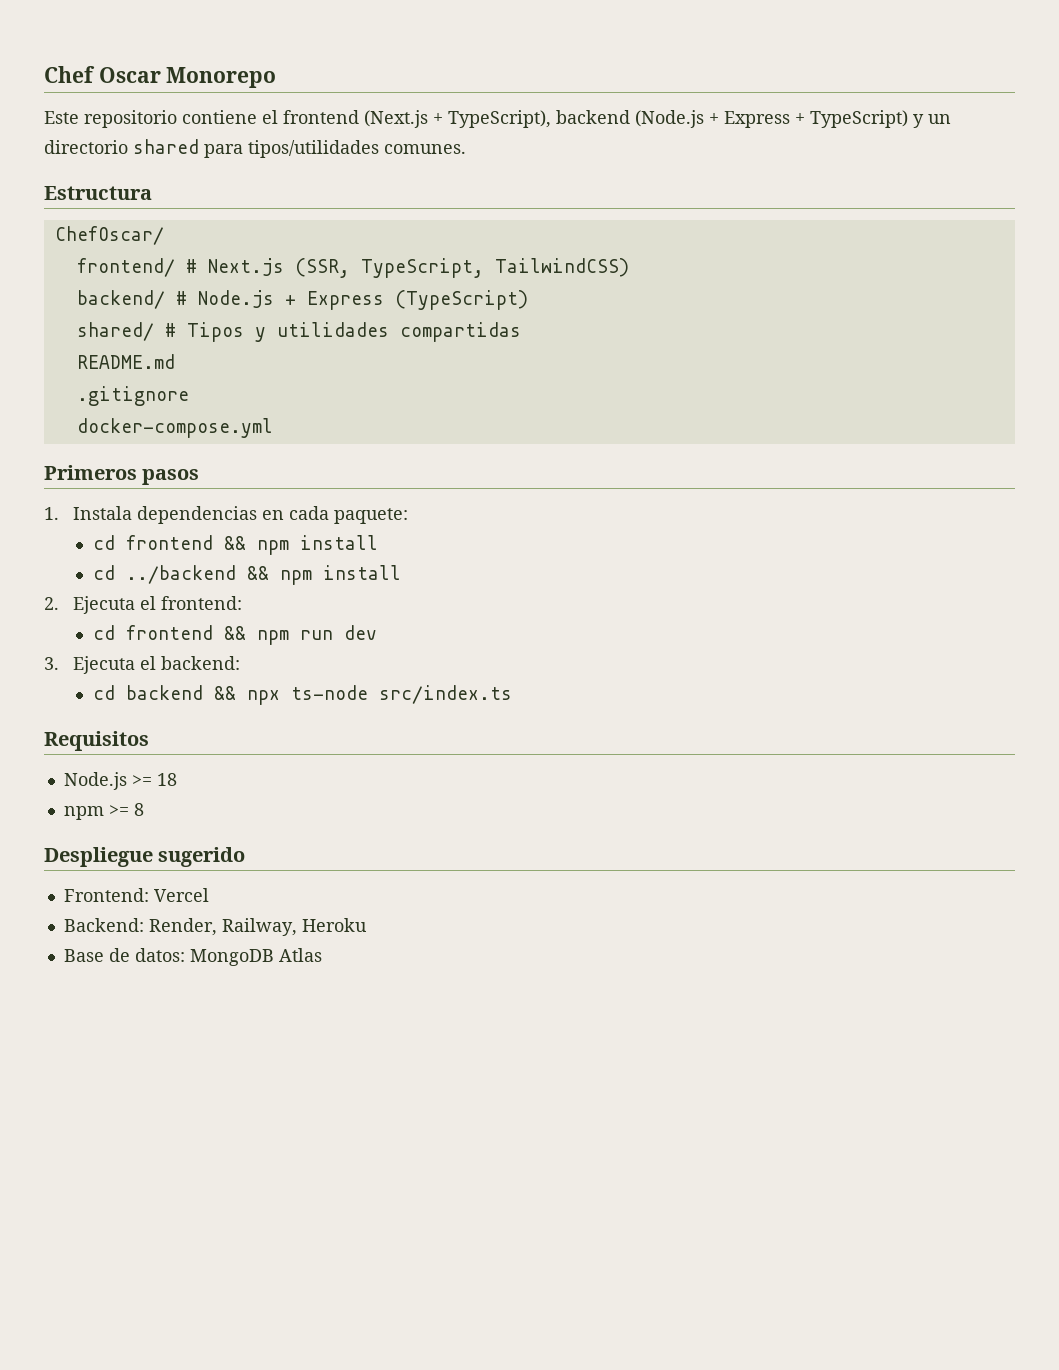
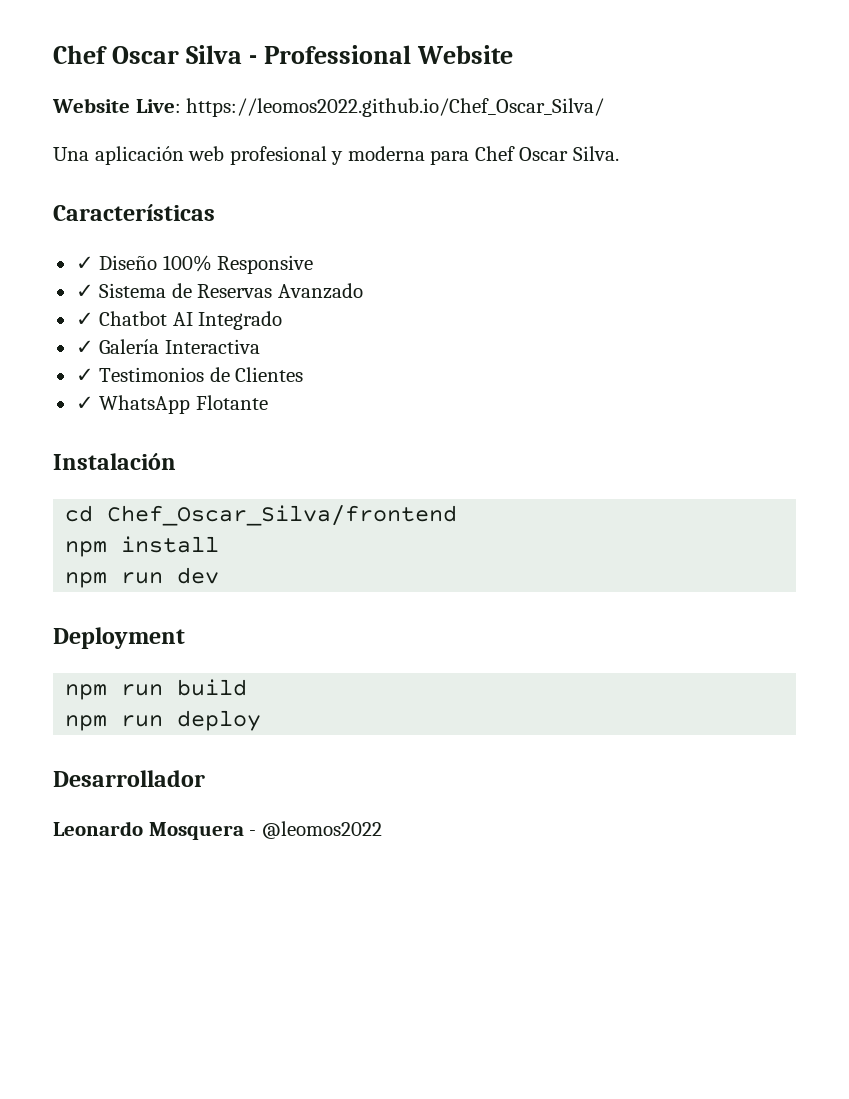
[44,66,277,88] [44,110,951,128] [44,139,466,158] [44,186,152,200] [54,226,164,245] [76,258,629,278] [76,290,528,310] [76,322,521,342] [76,354,175,369] [76,386,189,406] [76,418,273,438] [44,465,200,485] [44,506,408,524] [92,535,378,555] [92,565,401,585] [44,596,242,614] [92,625,377,645] [44,656,240,674] [92,685,512,705] [44,731,149,751] [63,772,177,790] [63,803,144,820] [44,847,246,867] [63,888,209,902] [63,918,367,936] [63,948,322,966] Chef Oscar Monorepo // Este repositorio contiene el frontend (Next.js + TypeScript), backend (Node.js + Express + TypeScript) y un directorio shared para tipos/utilidades comunes. // Estructura // ChefOscar/ // frontend/ # Next.js (SSR, TypeScript, TailwindCSS) // backend/ # Node.js + Express (TypeScript) // shared/ # Tipos y utilidades compartidas // README.md // .gitignore // docker-compose.yml // Primeros pasos // 1. Instala dependencias en cada paquete: // cd frontend && npm install // cd ../backend && npm install // 2. Ejecuta el frontend: // cd frontend && npm run dev // 3. Ejecuta el backend: // cd backend && npx ts-node src/index.ts // Requisitos // Node.js >= 18 // npm >= 8 // Despliegue sugerido // Frontend: Vercel // Backend: Render, Railway, Heroku // Base de datos: MongoDB Atlas -> [53,45,514,64] [52,98,605,117] [53,146,619,165] [53,204,215,221] [75,255,314,274] [75,283,363,299] [75,311,283,330] [75,339,260,354] [75,367,304,382] [75,395,268,414] [53,453,176,470] [65,505,458,526] [65,536,220,557] [65,567,220,588] [53,627,185,649] [65,679,248,700] [65,710,262,731] [53,770,205,787] [53,821,382,840] Chef Oscar Silva - Professional Website // Website Live: https://leomos2022.github.io/Chef_Oscar_Silva/ // Una aplicación web profesional y moderna para Chef Oscar Silva. // Características // ✓ Diseño 100% Responsive // ✓ Sistema de Reservas Avanzado // ✓ Chatbot AI Integrado // ✓ Galería Interactiva // ✓ Testimonios de Clientes // ✓ WhatsApp Flotante // Instalación // cd Chef_Oscar_Silva/frontend // npm install // npm run dev // Deployment // npm run build // npm run deploy // Desarrollador // Leonardo Mosquera - @leomos2022

